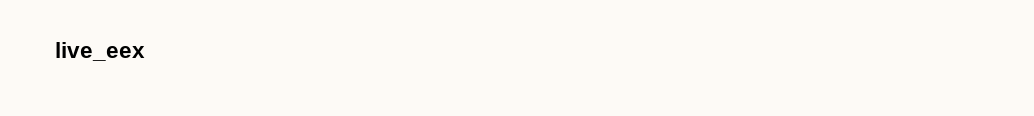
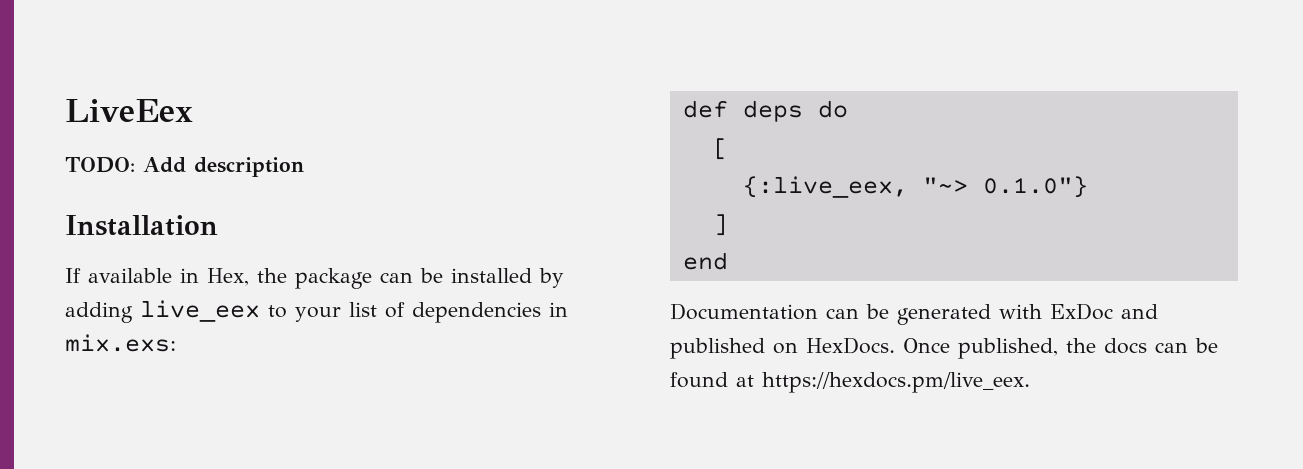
[55,42,145,61] live_eex -> [65,99,193,122] [65,157,304,177] [65,215,218,236] [65,268,564,289] [65,300,568,323] [65,334,176,352] [682,100,848,122] [712,138,728,160] [742,176,1088,198] [712,214,728,236] [682,252,728,270] [670,303,1158,325] [670,337,1218,359] [670,372,1030,393] LiveEex // TODO: Add description // Installation // If available in Hex, the package can be installed by adding live_eex to your list of dependencies in mix.exs: // def deps do // [ // {:live_eex, "~> 0.1.0"} // ] // end // Documentation can be generated with ExDoc and published on HexDocs. Once published, the docs can be found at https://hexdocs.pm/live_eex.

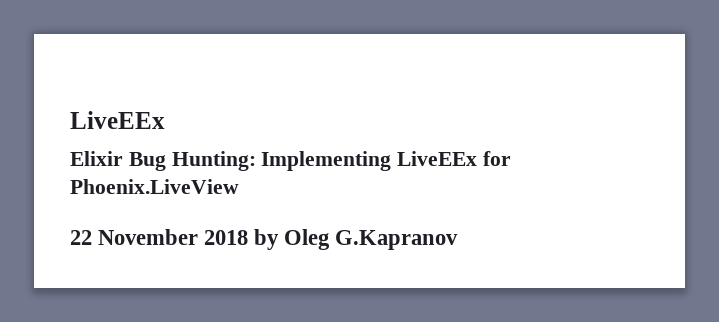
[65,99,193,122] [65,157,304,177] [65,215,218,236] [65,268,564,289] [65,300,568,323] [65,334,176,352] [682,100,848,122] [712,138,728,160] [742,176,1088,198] [712,214,728,236] [682,252,728,270] [670,303,1158,325] [670,337,1218,359] [670,372,1030,393] LiveEex // TODO: Add description // Installation // If available in Hex, the package can be installed by adding live_eex to your list of dependencies in mix.exs: // def deps do // [ // {:live_eex, "~> 0.1.0"} // ] // end // Documentation can be generated with ExDoc and published on HexDocs. Once published, the docs can be found at https://hexdocs.pm/live_eex. -> [70,111,165,129] [70,151,512,171] [70,179,239,194] [70,229,459,250] LiveEEx // Elixir Bug Hunting: Implementing LiveEEx for Phoenix.LiveView // 22 November 2018 by Oleg G.Kapranov

